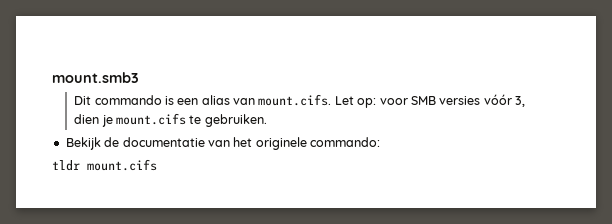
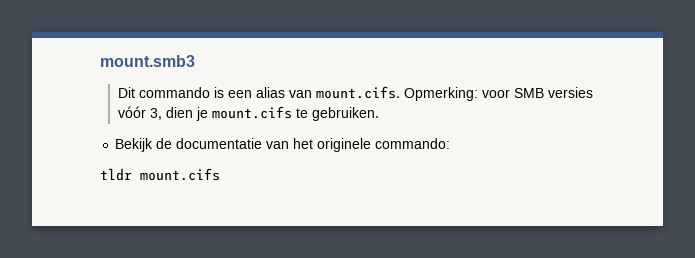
[334,96,377,108] Let op: -> [403,87,478,101] Opmerking:

